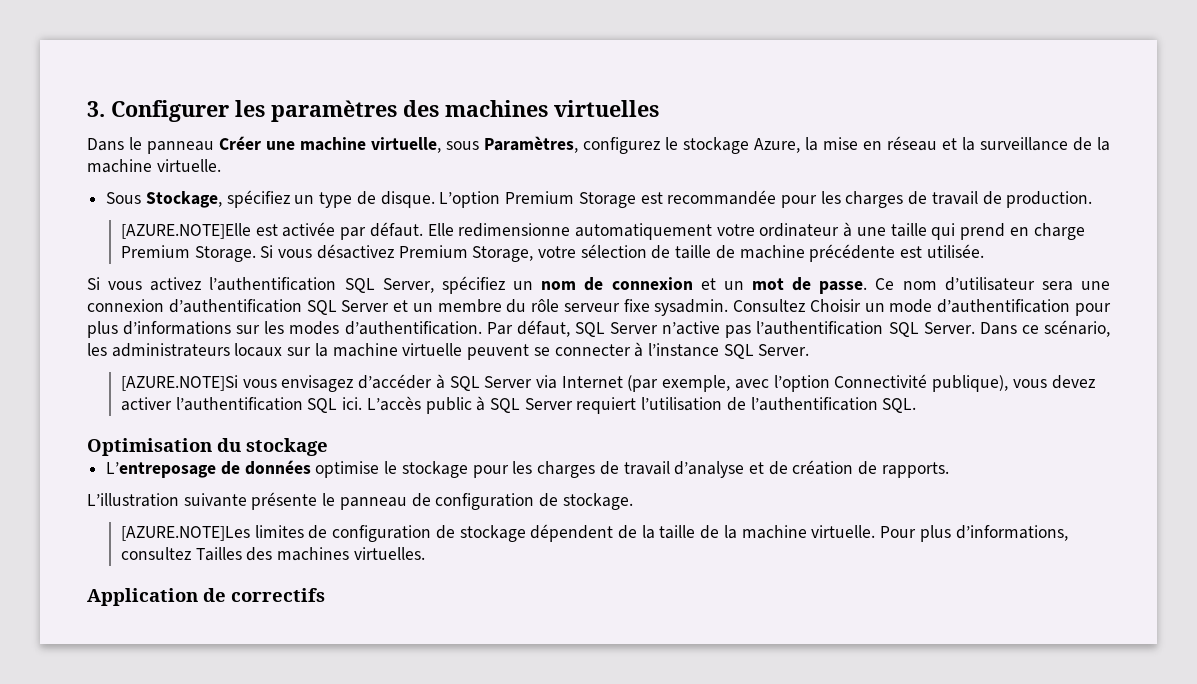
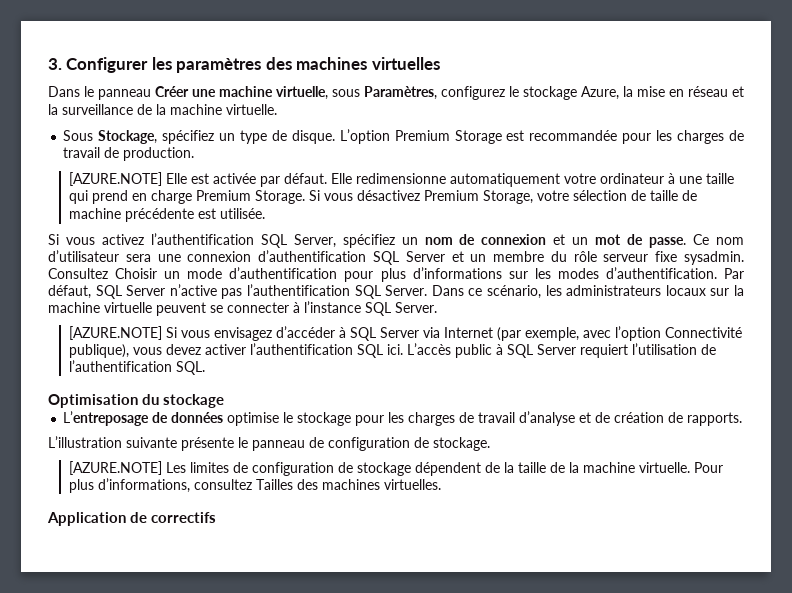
[120,223,251,239] [AZURE.NOTE]Elle -> [68,172,187,186] [AZURE.NOTE] Elle
[120,375,238,391] [AZURE.NOTE]Si -> [68,326,177,340] [AZURE.NOTE] Si
[120,526,250,541] [AZURE.NOTE]Les -> [68,461,186,475] [AZURE.NOTE] Les

